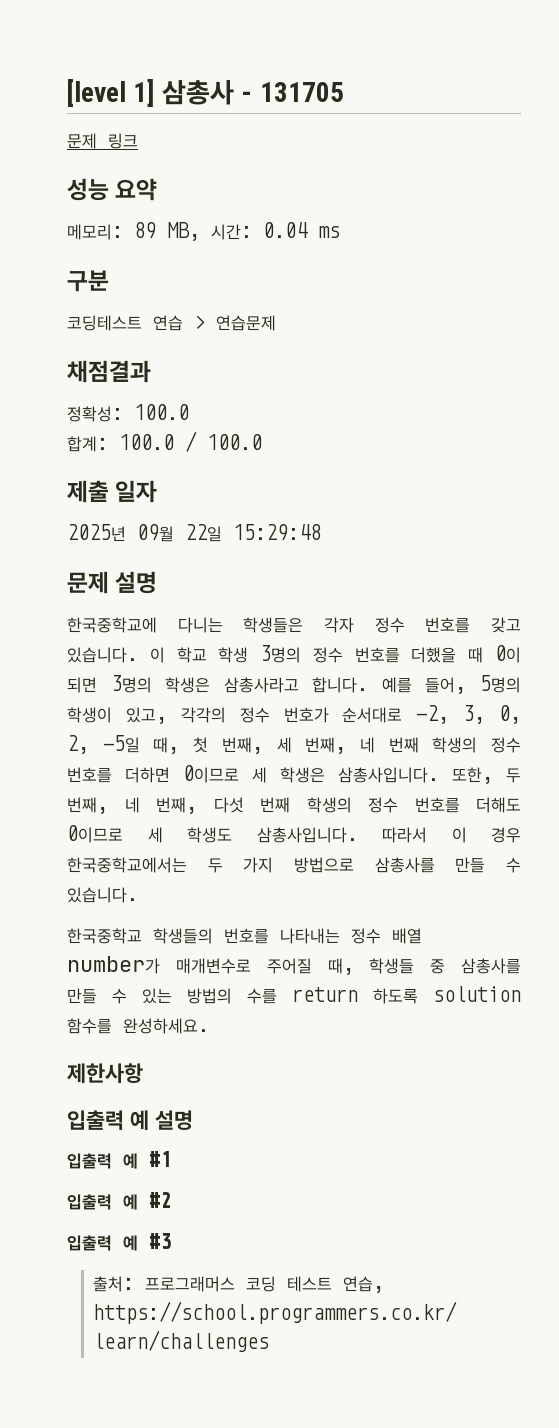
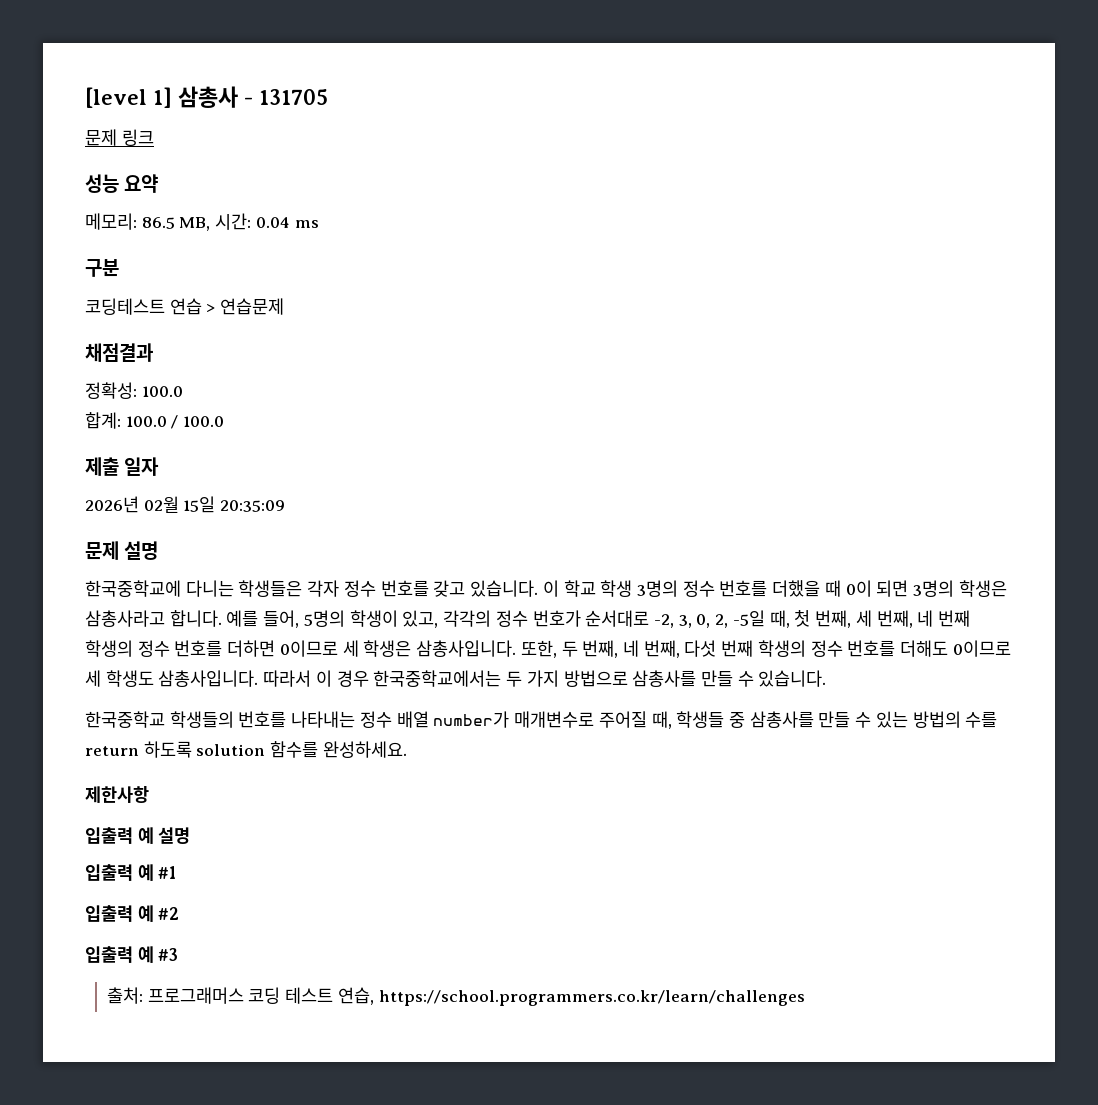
[134,222,156,239] 89 -> [141,217,175,229] 86.5
[67,524,321,542] 2025년 09월 22일 15:29:48 -> [85,496,286,513] 2026년 02월 15일 20:35:09

